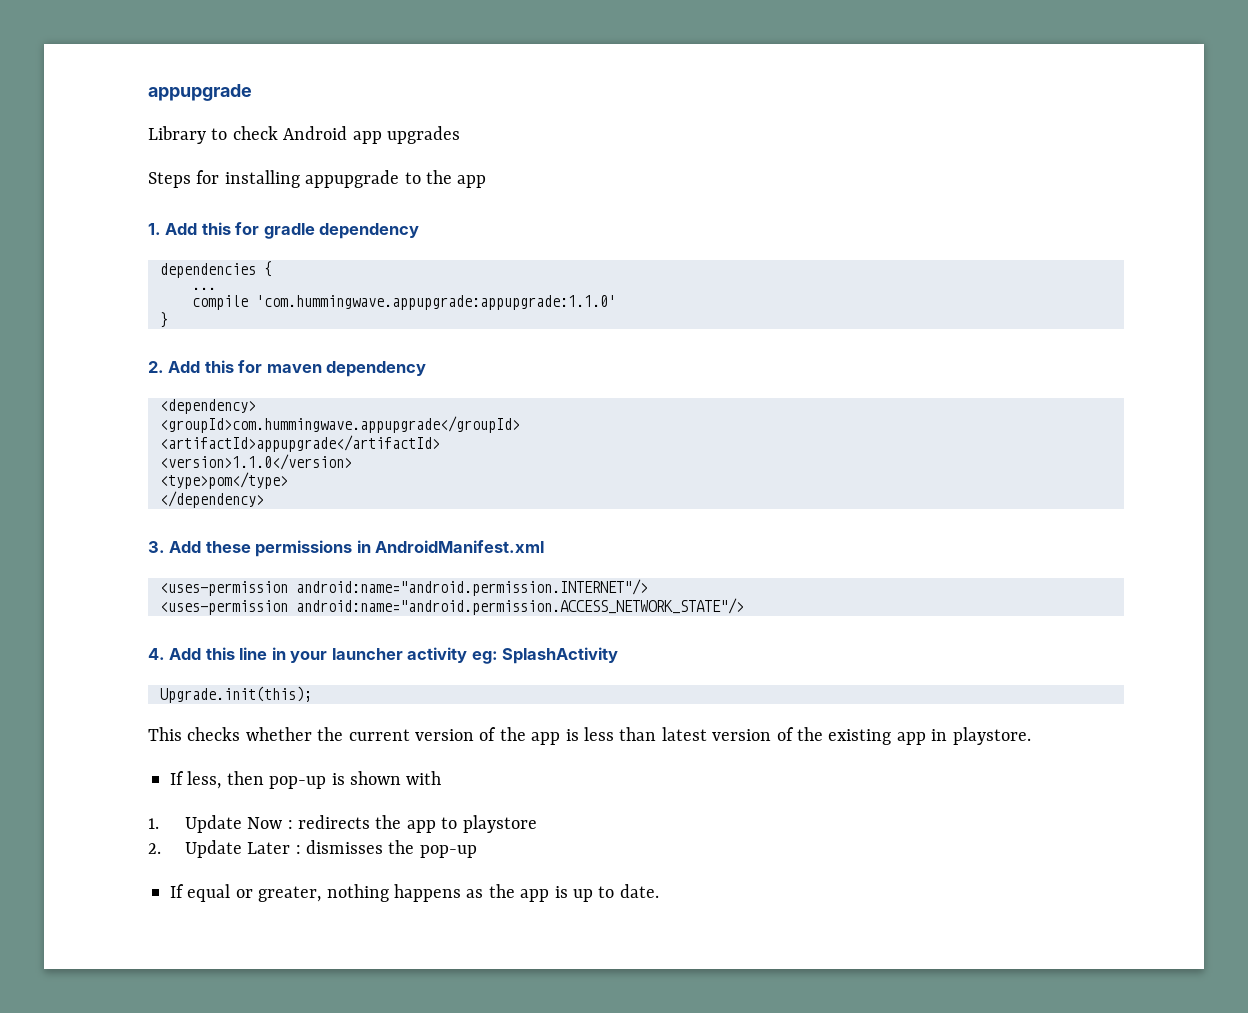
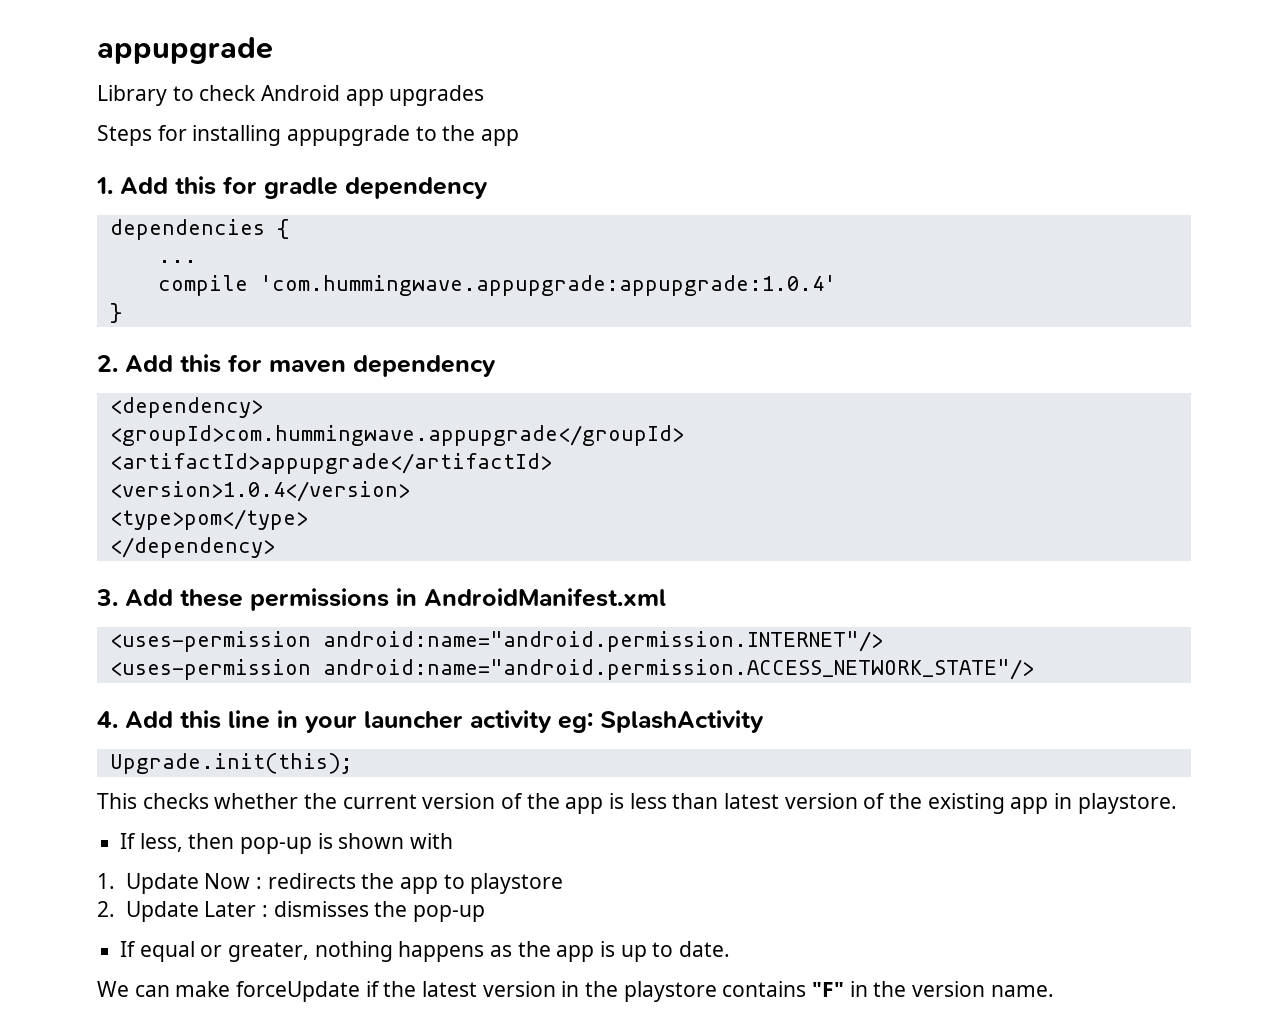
[256,295,616,310] 'com.hummingwave.appupgrade:appupgrade:1.1.0' -> [259,275,836,296] 'com.hummingwave.appupgrade:appupgrade:1.0.4'
[160,454,352,470] <version>1.1.0</version> -> [109,481,410,502] <version>1.0.4</version>
(659, 891) none -> [97,981,1054,1002] // We can make forceUpdate if the latest version in the playstore contains "F" in the version name.

